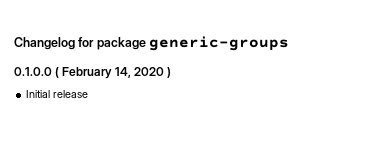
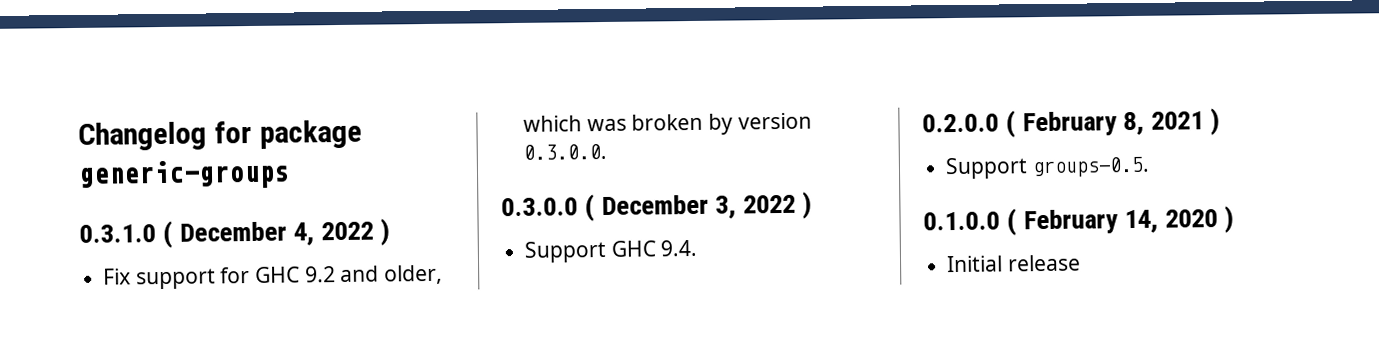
(290, 43) none -> [79,218,390,249] [103,264,444,290] [523,112,812,135] [523,143,608,160] [501,191,812,222] [524,239,698,263] [922,108,1220,138] [945,156,1150,180] // 0.3.1.0 ( December 4, 2022 ) // Fix support for GHC 9.2 and older, which was broken by version 0.3.0.0. // 0.3.0.0 ( December 3, 2022 ) // Support GHC 9.4. // 0.2.0.0 ( February 8, 2021 ) // Support groups-0.5.

